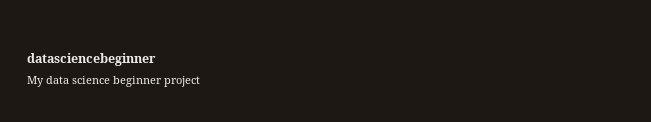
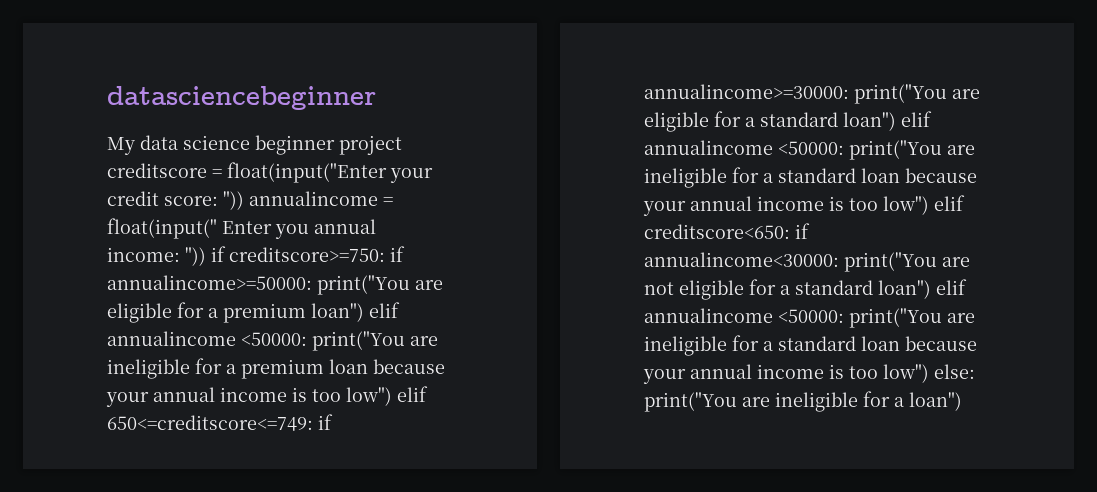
(200, 81) none -> [107,162,433,183] [107,191,393,210] [107,218,376,239] [107,246,405,266] [107,275,443,295] [107,302,400,323] [107,331,438,351] [107,358,445,379] [106,386,428,407] [107,414,333,431] [644,84,980,104] [644,111,932,132] [644,140,975,160] [644,167,977,188] [643,195,965,216] [644,223,810,239] [644,252,970,272] [644,279,967,300] [644,308,975,328] [644,335,977,356] [643,364,975,384] [644,391,962,412] creditscore = float(input("Enter your credit score: ")) annualincome = float(input(" Enter you annual income: ")) if creditscore>=750: if annualincome>=50000: print("You are eligible for a premium loan") elif annualincome <50000: print("You are ineligible for a premium loan because your annual income is too low") elif 650<=creditscore<=749: if annualincome>=30000: print("You are eligible for a standard loan") elif annualincome <50000: print("You are ineligible for a standard loan because your annual income is too low") elif creditscore<650: if annualincome<30000: print("You are not eligible for a standard loan") elif annualincome <50000: print("You are ineligible for a standard loan because your annual income is too low") else: print("You are ineligible for a loan")

